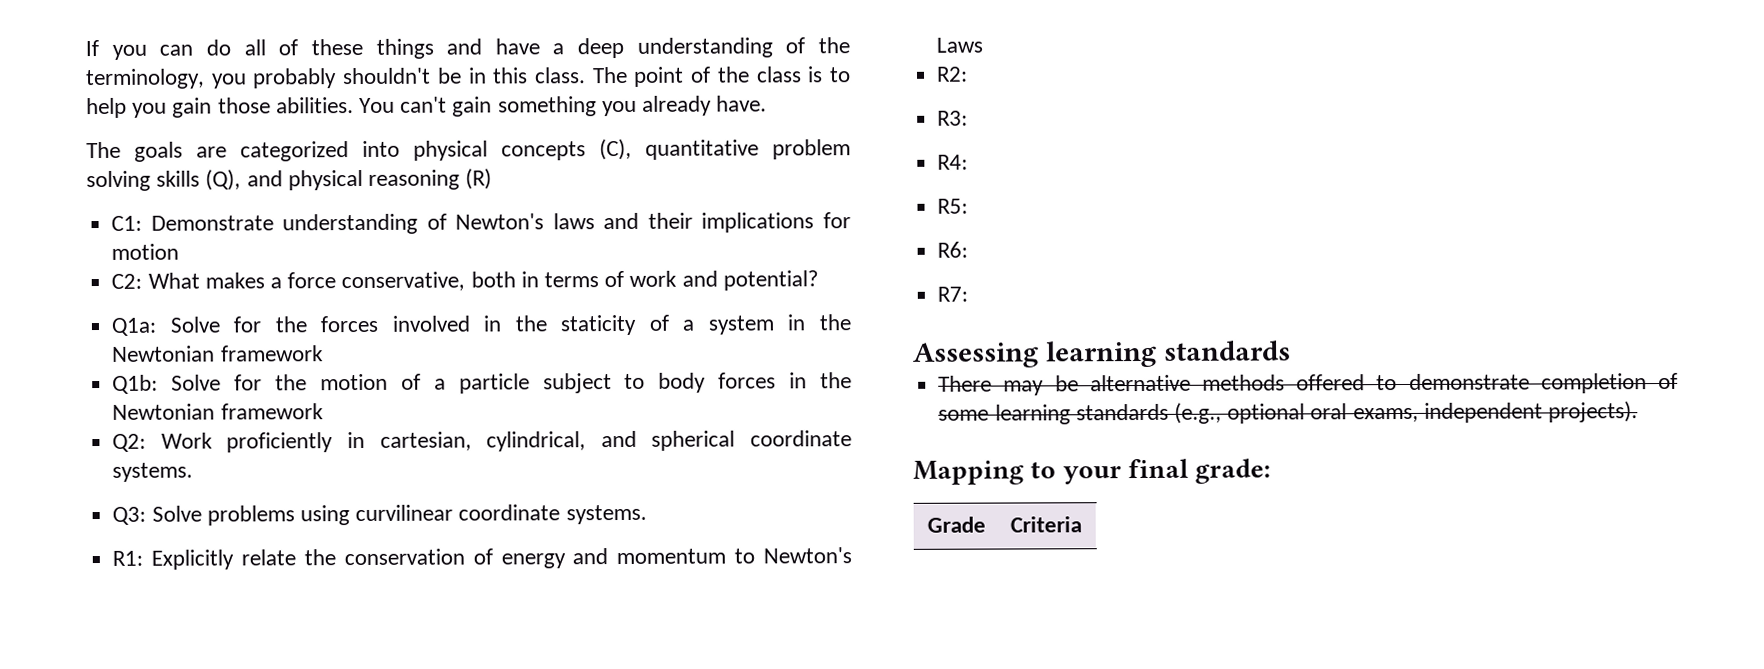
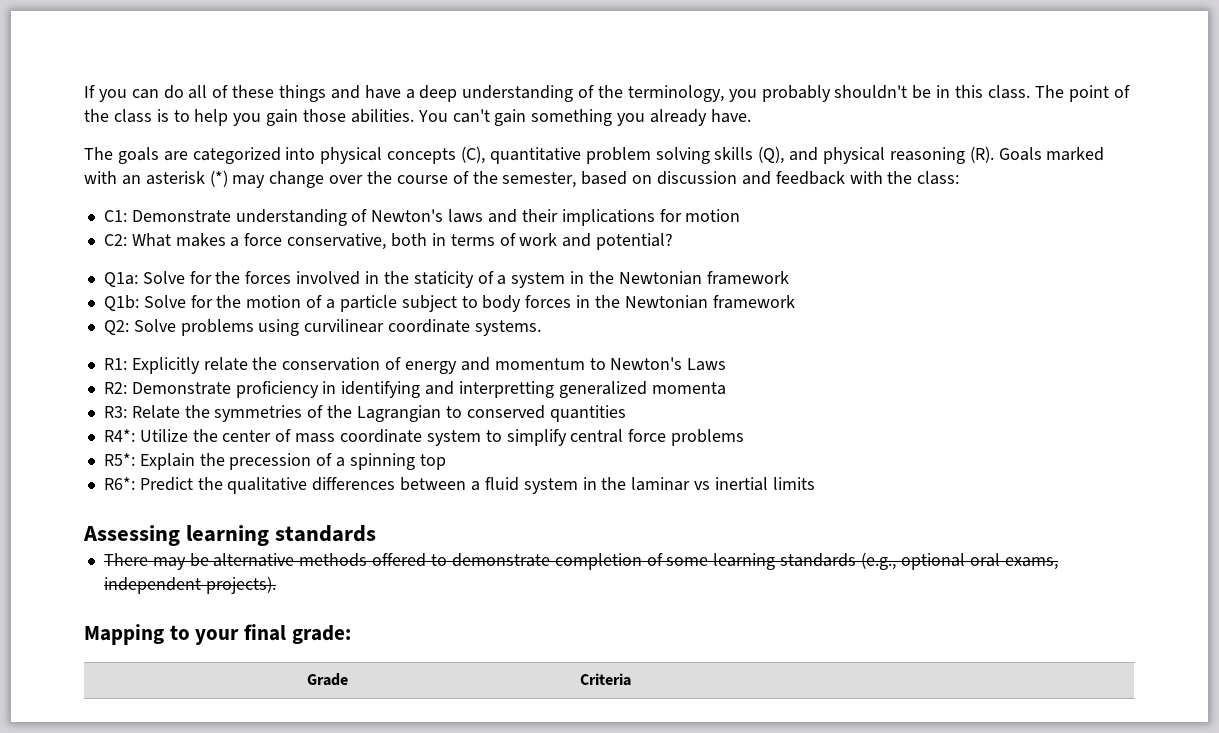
[465,168,493,190] (R) -> [969,146,1105,163] [84,170,960,188] (R). Goals marked with an asterisk (*) may change over the course of the semester, based on discussion and feedback with the class:
[160,430,852,453] [112,462,194,482] [112,506,147,525] Work proficiently in cartesian, cylindrical, and spherical coordinate systems. // Q3: -> (129, 327) none
[937,110,969,126] [937,154,969,170] [937,198,969,214] [937,241,969,258] [937,286,969,302] // R3: // R4: // R5: // R6: // R7: -> [131,381,726,398] [103,405,626,422] [103,429,745,446] [103,453,446,470] [103,477,815,494] Demonstrate proficiency in identifying and interpretting generalized momenta // R3: Relate the symmetries of the Lagrangian to conserved quantities // R4*: Utilize the center of mass coordinate system to simplify central force problems // R5*: Explain the precession of a spinning top // R6*: Predict the qualitative differences between a fluid system in the laminar vs inertial limits

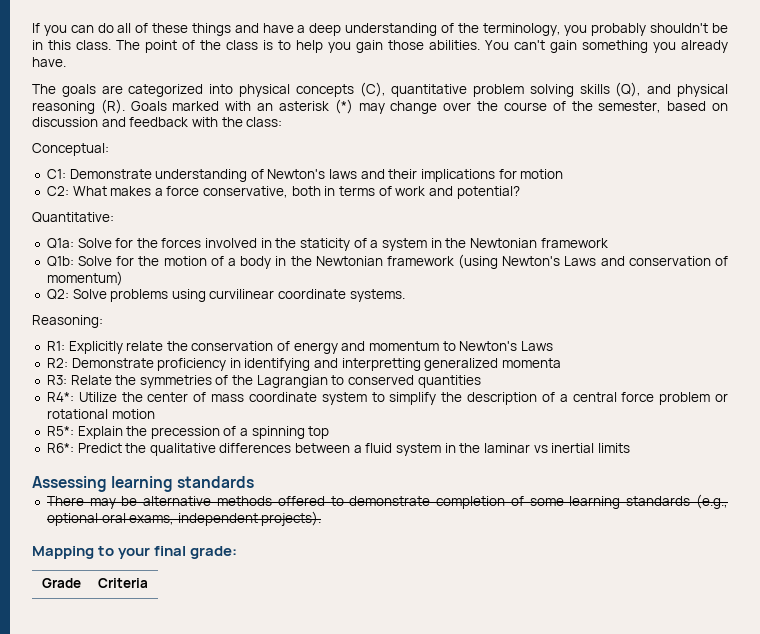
(960, 178) none -> [32,143,109,156] // Conceptual:
(674, 241) none -> [32,212,114,223] // Quantitative:
[339,295,795,312] particle subject to body forces in the Newtonian framework -> [240,254,728,269] [46,271,123,286] body in the Newtonian framework (using Newton's Laws and conservation of momentum)
(541, 328) none -> [32,315,103,328] // Reasoning:
[570,429,745,446] central force problems -> [441,392,729,405] [46,409,155,419] the description of a central force problem or rotational motion

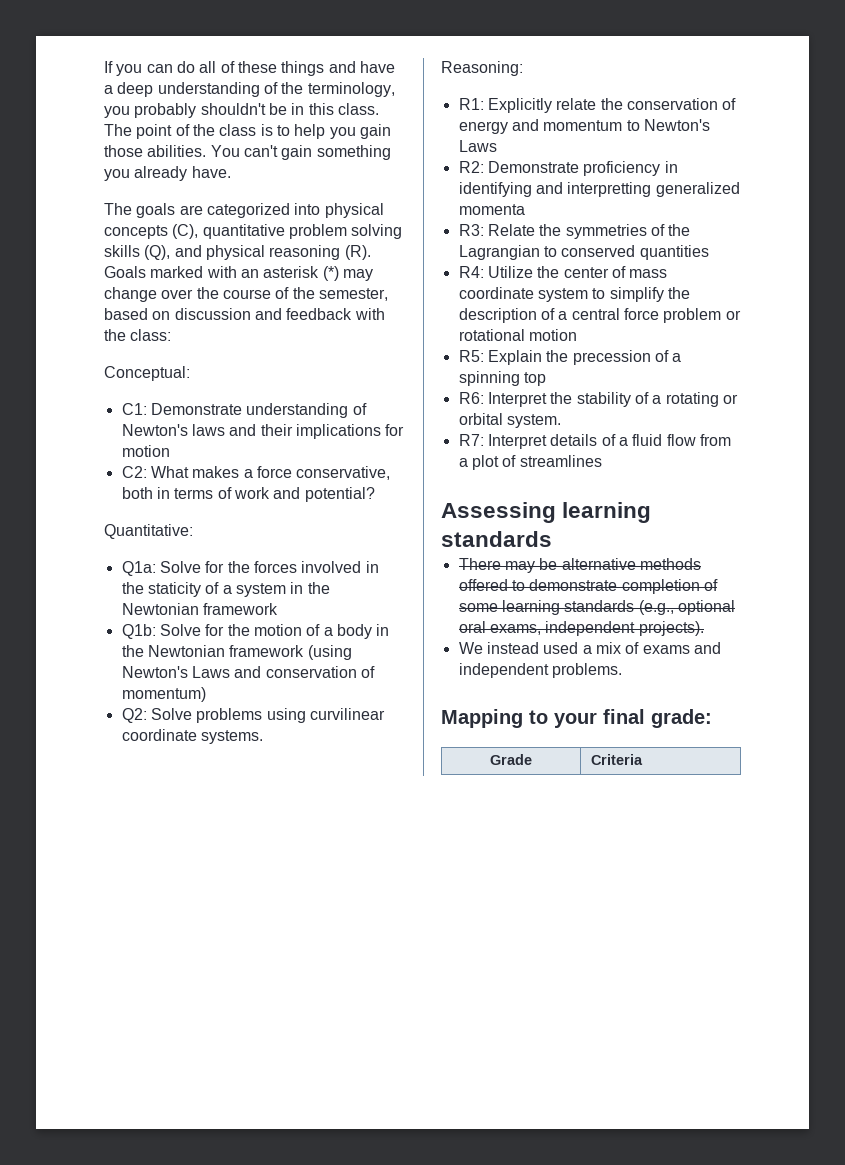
[46,392,74,402] R4*: -> [458,266,484,278] R4:
[46,426,74,436] R5*: -> [458,350,484,362] R5:
[46,443,630,456] R6*: Predict the qualitative differences between a fluid system in the laminar vs inertial limits -> [458,392,738,407] [458,413,561,428] [458,434,731,449] [458,455,602,470] R6: Interpret the stability of a rotating or orbital system. // R7: Interpret details of a fluid flow from a plot of streamlines
(322, 518) none -> [458,642,721,654] [458,663,622,678] // We instead used a mix of exams and independent problems.

